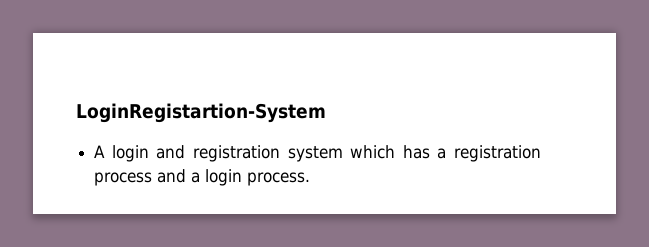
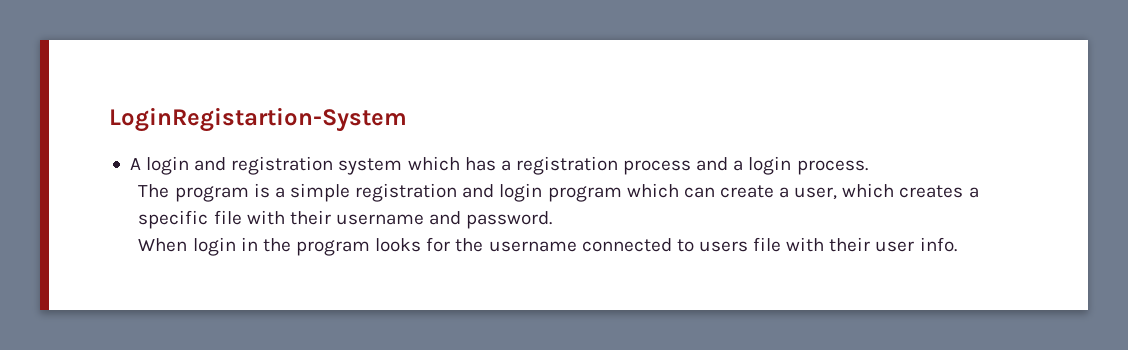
(311, 179) none -> [138,183,979,202] [138,210,553,229] [138,237,957,256] // The program is a simple registration and login program which can create a user, which creates a specific file with their username and password. // When login in the program looks for the username connected to users file with their user info.

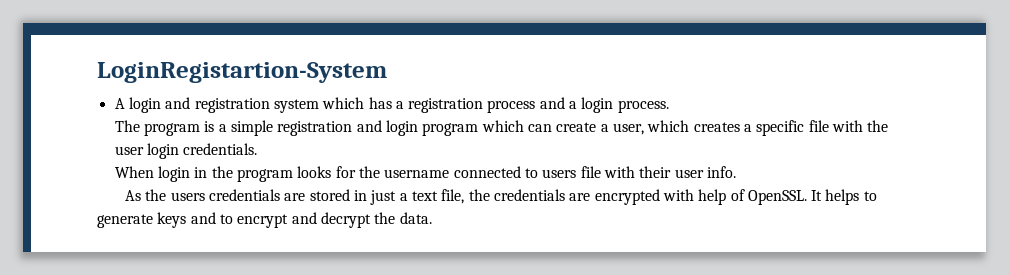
[289,210,553,229] their username and password. -> [867,120,889,132] [114,143,258,159] the user login credentials.
(957, 244) none -> [125,189,877,205] [97,212,432,228] // As the users credentials are stored in just a text file, the credentials are encrypted with help of OpenSSL. It helps to generate keys and to encrypt and decrypt the data.

